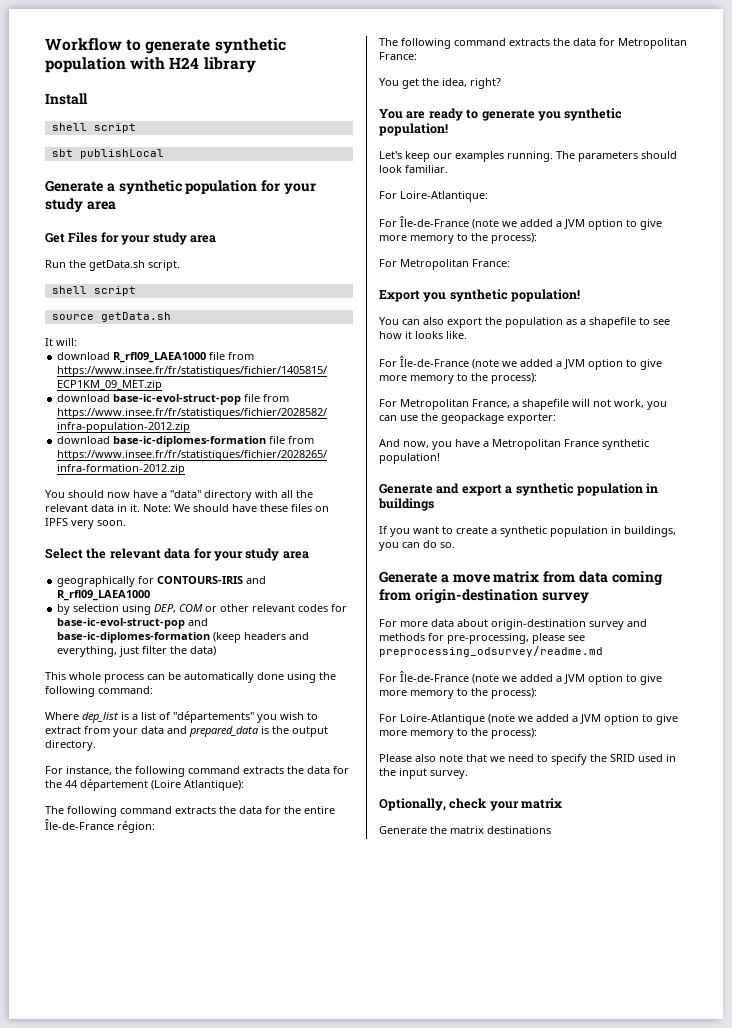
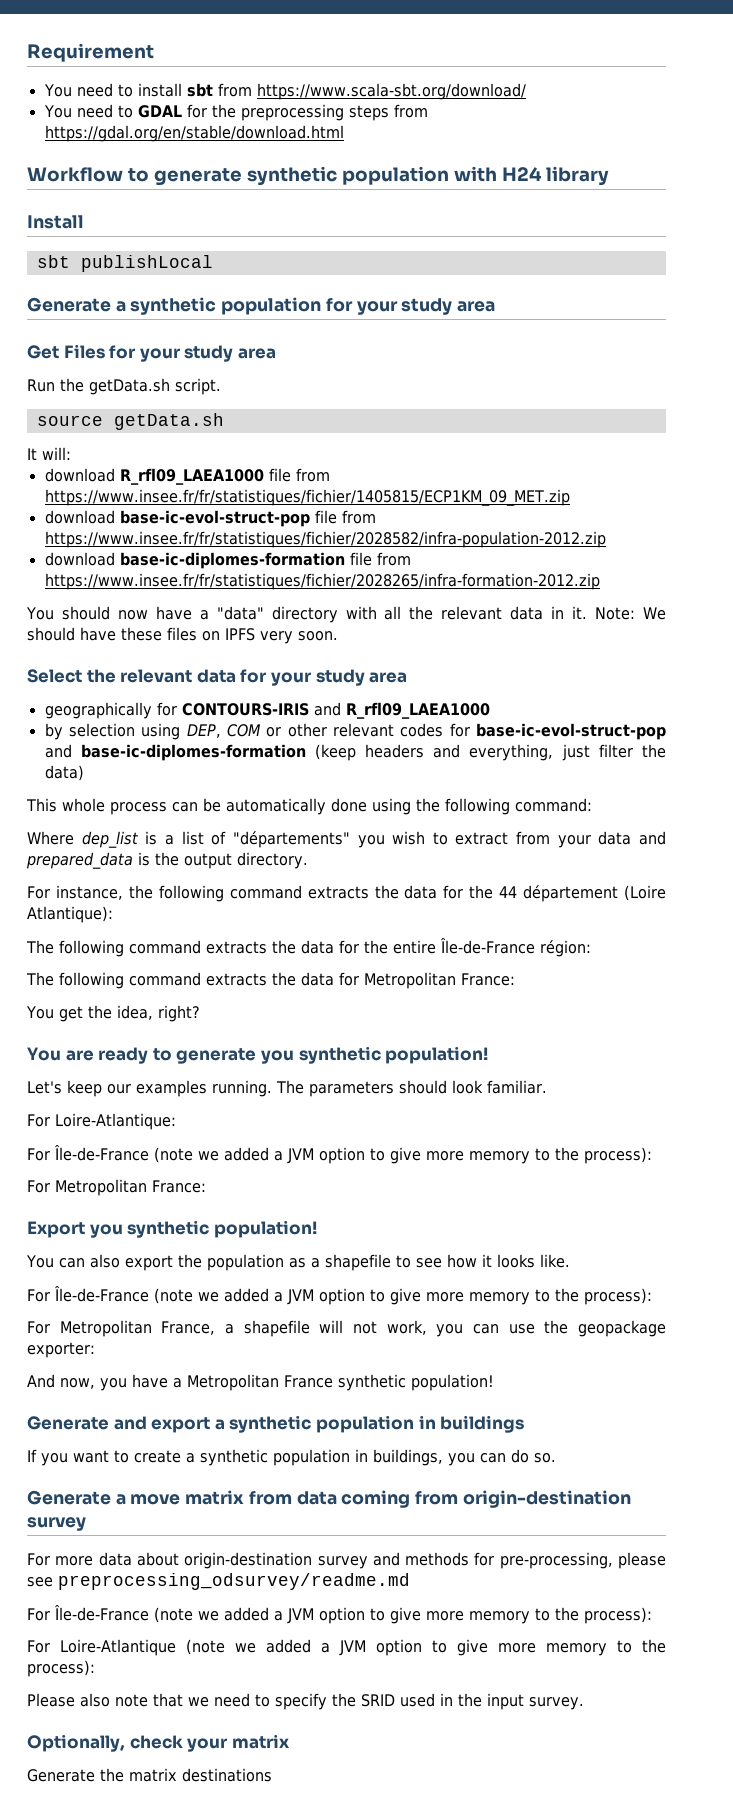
(45, 44) none -> [27,43,154,62] [43,83,526,100] [43,104,428,121] [44,125,344,142] Requirement // You need to install sbt from https://www.scala-sbt.org/download/ // You need to GDAL for the preprocessing steps from https://gdal.org/en/stable/download.html //
[51,123,136,133] // shell script -> (84, 222) none
[51,286,136,296] // shell script -> (221, 386) none

